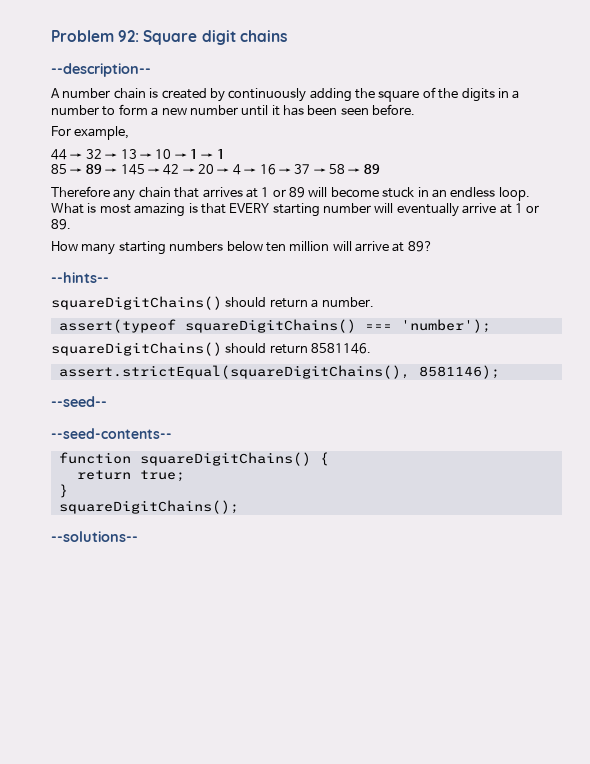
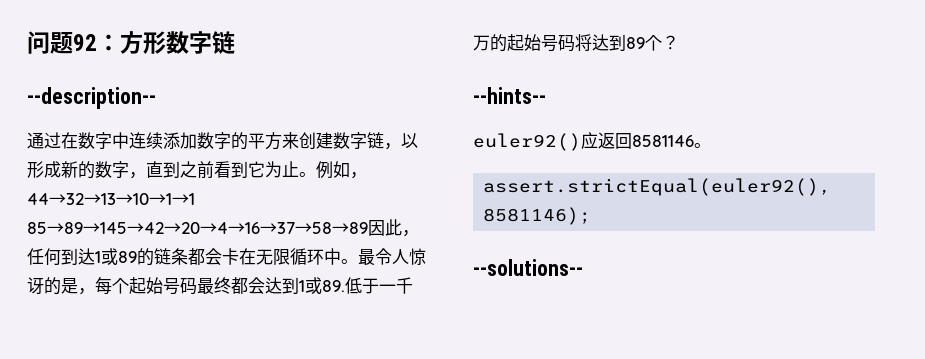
[51,30,287,45] [51,63,151,77] [51,87,520,102] [51,104,416,116] [51,126,130,140] [51,149,225,160] [51,164,380,175] [51,186,530,201] [51,203,540,217] [51,219,71,230] [51,241,433,255] [51,272,109,283] [51,296,374,310] [58,319,491,333] [51,342,372,356] [58,365,500,379] [51,396,107,407] [51,428,172,439] [58,452,329,466] [76,470,185,482] [58,484,68,498] [58,500,239,514] Problem 92: Square digit chains // --description-- // A number chain is created by continuously adding the square of the digits in a number to form a new number until it has been seen before. // For example, // 44 → 32 → 13 → 10 → 1 → 1 // 85 → 89 → 145 → 42 → 20 → 4 → 16 → 37 → 58 → 89 // Therefore any chain that arrives at 1 or 89 will become stuck in an endless loop. What is most amazing is that EVERY starting number will eventually arrive at 1 or 89. // How many starting numbers below ten million will arrive at 89? // --hints-- // squareDigitChains() should return a number. // assert(typeof squareDigitChains() === 'number'); // squareDigitChains() should return 8581146. // assert.strictEqual(squareDigitChains(), 8581146); // --seed-- // --seed-contents-- // function squareDigitChains() { // return true; // } // squareDigitChains(); -> [27,31,235,54] [27,87,156,109] [27,132,418,150] [27,161,367,179] [27,193,195,205] [27,219,419,237] [27,248,426,266] [27,277,413,295] [473,34,679,52] [473,87,546,104] [473,132,711,151] [483,178,832,196] [483,207,592,225] 问题92：方形数字链 // --description-- // 通过在数字中连续添加数字的平方来创建数字链，以形成新的数字，直到之前看到它为止。例如，44→32→13→10→1→1 85→89→145→42→20→4→16→37→58→89因此，任何到达1或89的链条都会卡在无限循环中。最令人惊讶的是，每个起始号码最终都会达到1或89.低于一千万的起始号码将达到89个？ // --hints-- // euler92()应返回8581146。 // assert.strictEqual(euler92(), 8581146);

